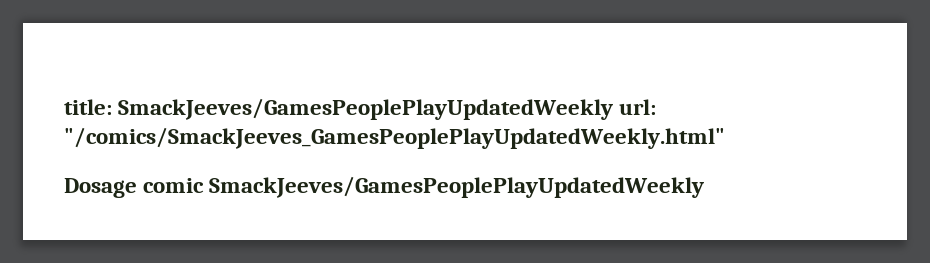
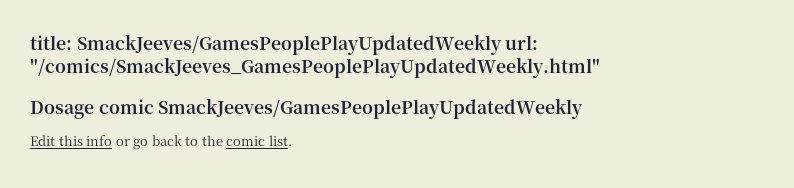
(705, 187) none -> [30,135,292,149] // Edit this info or go back to the comic list.

